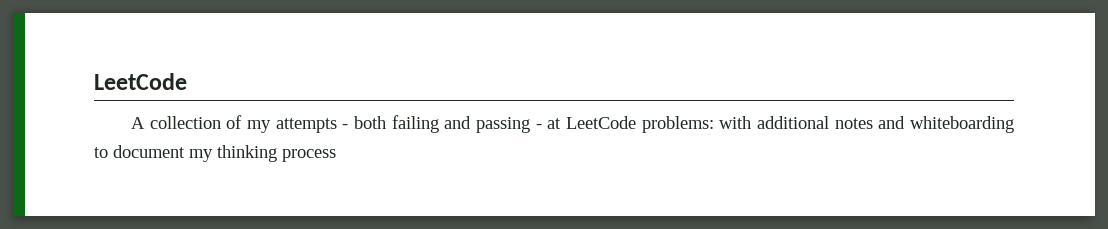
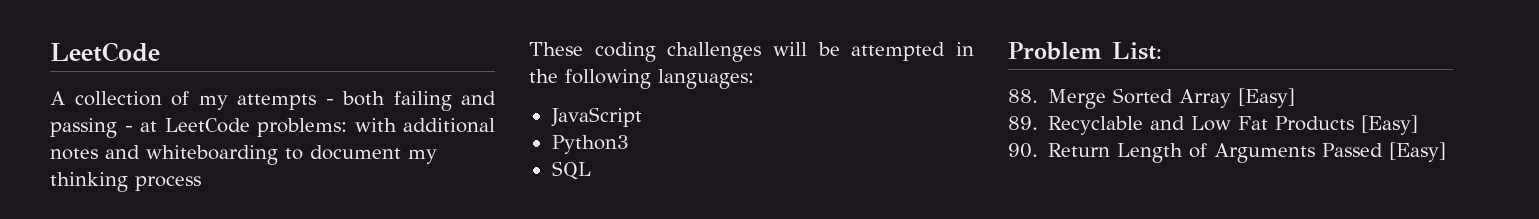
(336, 155) none -> [529,42,974,62] [529,69,754,89] [550,107,642,127] [551,135,629,154] [551,161,591,180] [1008,42,1162,60] [1008,88,1296,109] [1008,115,1419,135] [1008,142,1447,163] // These coding challenges will be attempted in the following languages: // JavaScript // Python3 // SQL // Problem List: // 88. Merge Sorted Array [Easy] // 89. Recyclable and Low Fat Products [Easy] // 90. Return Length of Arguments Passed [Easy]

